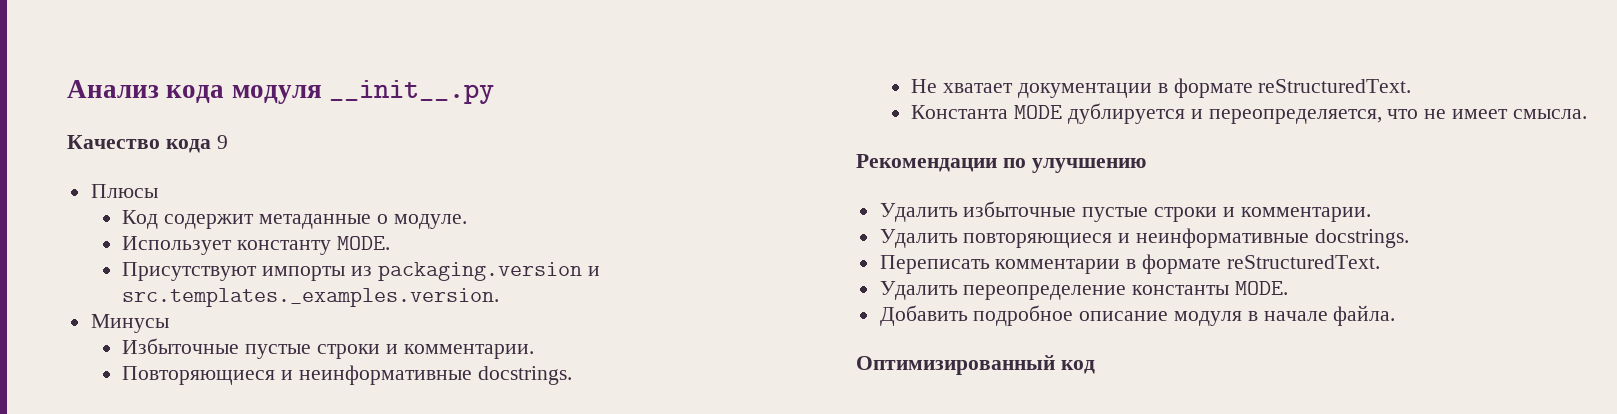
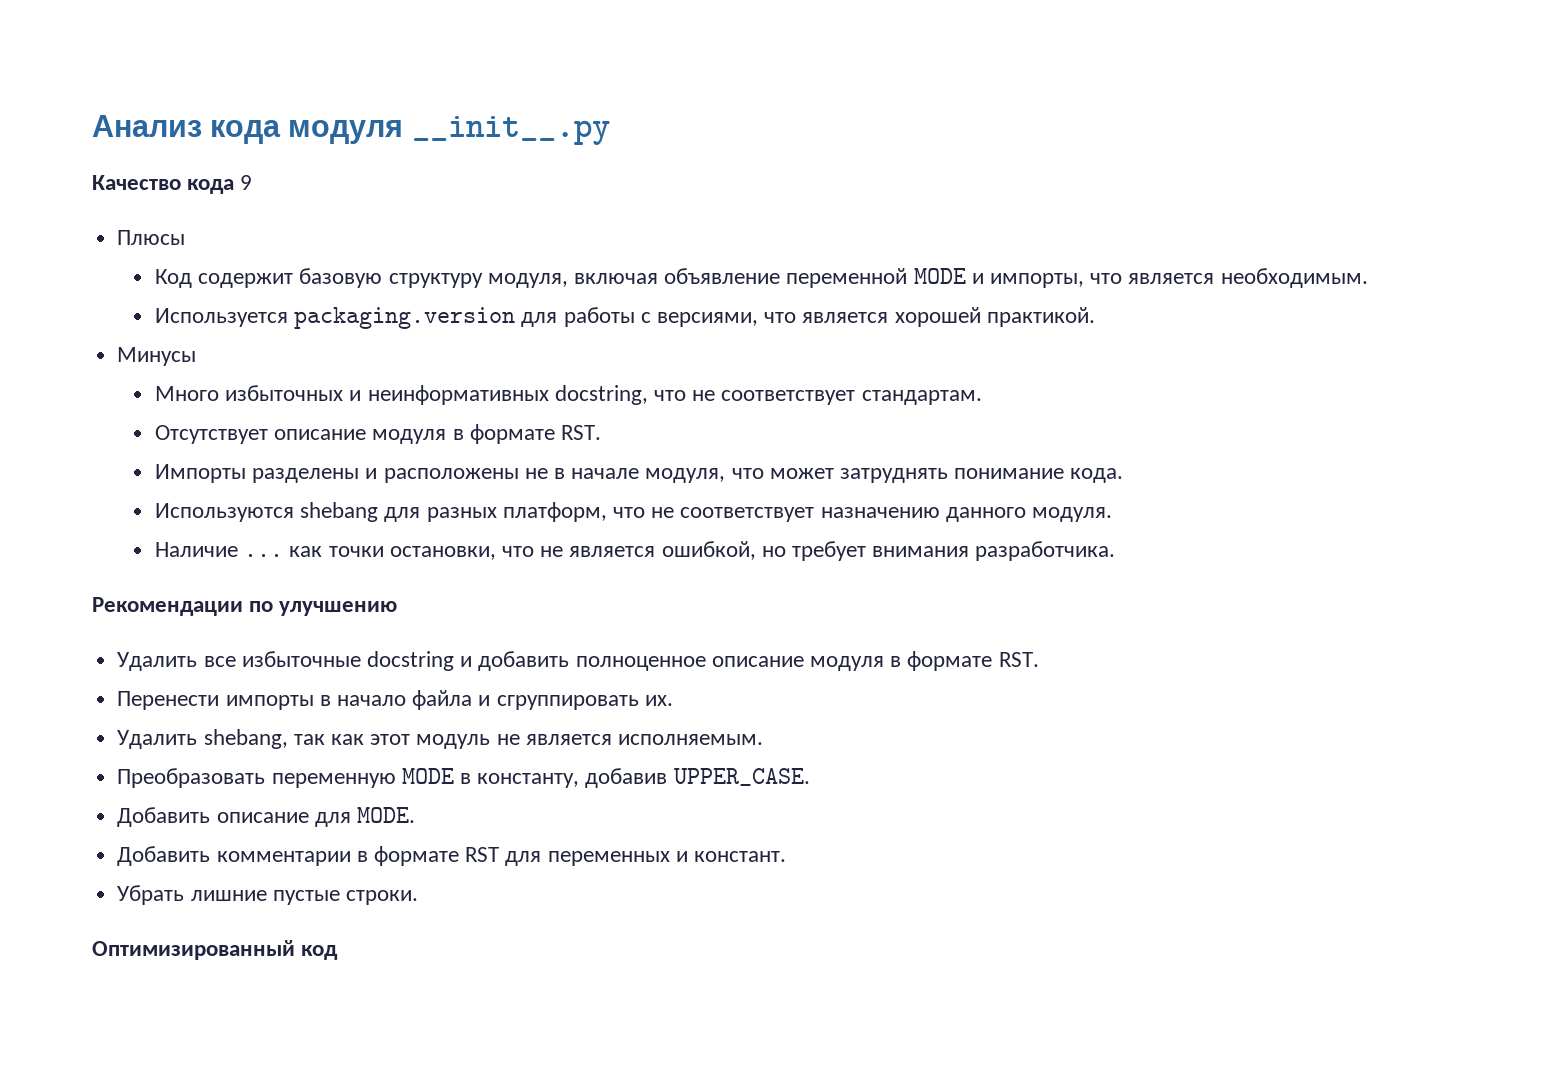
[259,214,467,229] [122,236,391,255] [122,262,600,281] [122,288,500,307] [90,314,169,333] [122,338,534,359] [122,365,572,385] [911,78,1412,98] [911,103,1587,124] [856,154,1146,173] [879,201,1371,222] [879,228,1409,248] [879,254,1380,274] [879,281,1289,300] [879,305,1396,326] метаданные о модуле. // Использует константу MODE. // Присутствуют импорты из packaging.version и src.templates._examples.version. // Минусы // Избыточные пустые строки и комментарии. // Повторяющиеся и неинформативные docstrings. // Не хватает документации в формате reStructuredText. // Константа MODE дублируется и переопределяется, что не имеет смысла. // Рекомендации по улучшению // Удалить избыточные пустые строки и комментарии. // Удалить повторяющиеся и неинформативные docstrings. // Переписать комментарии в формате reStructuredText. // Удалить переопределение константы MODE. // Добавить подробное описание модуля в начале файла. -> [299,268,1368,288] [154,307,1095,329] [117,347,197,366] [154,385,982,405] [154,424,601,444] [154,464,1124,483] [154,502,1113,522] [154,541,1116,561] [92,597,398,616] [117,651,1039,671] [117,690,673,710] [117,729,763,749] [117,768,810,788] [117,807,415,827] [117,846,786,866] [117,885,418,905] базовую структуру модуля, включая объявление переменной MODE и импорты, что является необходимым. // Используется packaging.version для работы с версиями, что является хорошей практикой. // Минусы // Много избыточных и неинформативных docstring, что не соответствует стандартам. // Отсутствует описание модуля в формате RST. // Импорты разделены и расположены не в начале модуля, что может затруднять понимание кода. // Используются shebang для разных платформ, что не соответствует назначению данного модуля. // Наличие ... как точки остановки, что не является ошибкой, но требует внимания разработчика. // Рекомендации по улучшению // Удалить все избыточные docstring и добавить полноценное описание модуля в формате RST. // Перенести импорты в начало файла и сгруппировать их. // Удалить shebang, так как этот модуль не является исполняемым. // Преобразовать переменную MODE в константу, добавив UPPER_CASE. // Добавить описание для MODE. // Добавить комментарии в формате RST для переменных и констант. // Убрать лишние пустые строки.

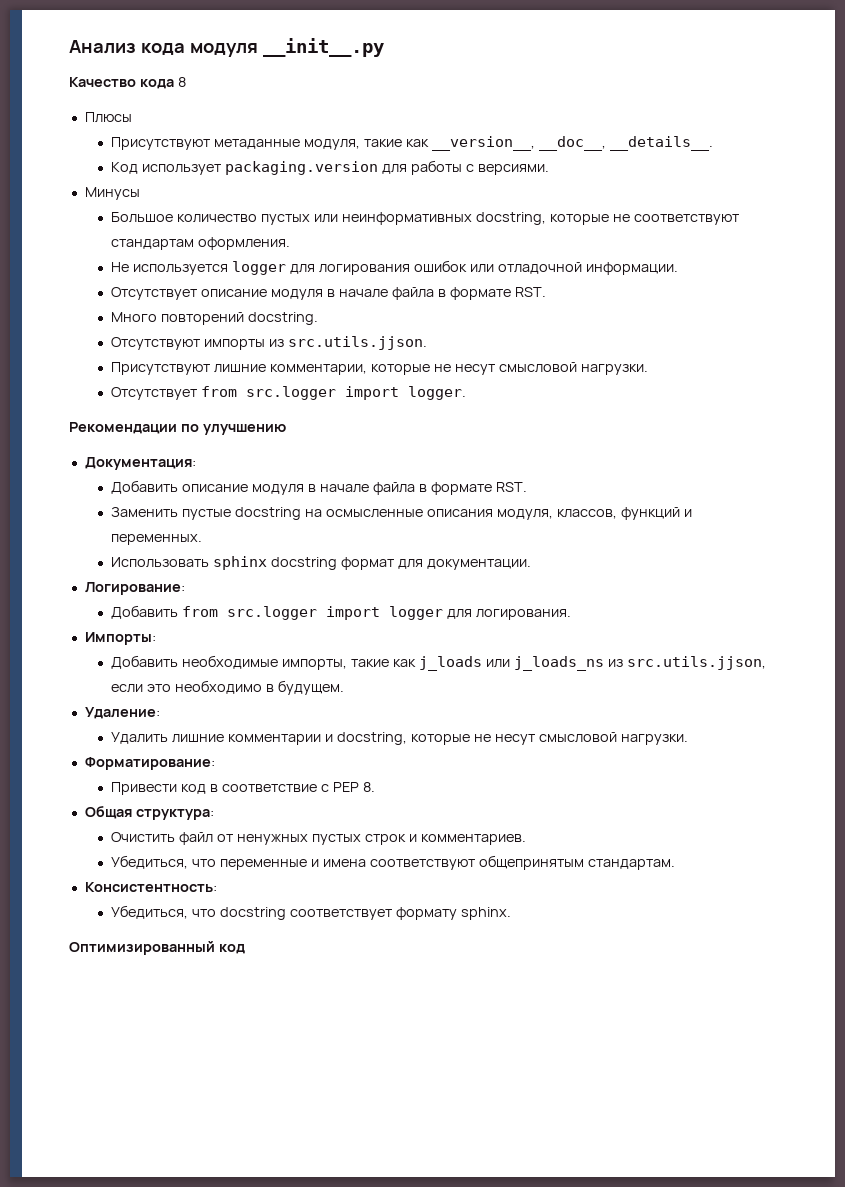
[240,175,253,190] 9 -> [177,77,186,87] 8
[154,268,1368,288] [154,307,1095,329] [117,347,197,366] [154,385,982,405] Код содержит базовую структуру модуля, включая объявление переменной MODE и импорты, что является необходимым. // Используется packaging.version для работы с версиями, что является хорошей практикой. // Минусы // Много избыточных и неинформативных docstring, что не соответствует стандартам. -> [111,136,713,151] [111,160,549,175] [84,187,140,200] [111,212,739,225] [111,237,291,250] [111,260,678,275] Присутствуют метаданные модуля, такие как __version__, __doc__, __details__. // Код использует packaging.version для работы с версиями. // Минусы // Большое количество пустых или неинформативных docstring, которые не соответствуют стандартам оформления. // Не используется logger для логирования ошибок или отладочной информации.
[469,424,601,444] [154,464,1124,483] [154,502,1113,522] [154,541,1116,561] [92,597,398,616] [117,651,1039,671] [117,690,673,710] [117,729,763,749] [117,768,810,788] [117,807,415,827] [117,846,786,866] [117,885,418,905] формате RST. // Импорты разделены и расположены не в начале модуля, что может затруднять понимание кода. // Используются shebang для разных платформ, что не соответствует назначению данного модуля. // Наличие ... как точки остановки, что не является ошибкой, но требует внимания разработчика. // Рекомендации по улучшению // Удалить все избыточные docstring и добавить полноценное описание модуля в формате RST. // Перенести импорты в начало файла и сгруппировать их. // Удалить shebang, так как этот модуль не является исполняемым. // Преобразовать переменную MODE в константу, добавив UPPER_CASE. // Добавить описание для MODE. // Добавить комментарии в формате RST для переменных и констант. // Убрать лишние пустые строки. -> [338,287,546,300] [111,312,319,325] [111,336,428,350] [111,362,648,375] [111,386,467,400] [69,422,286,435] [84,457,196,470] [111,480,527,495] [111,507,692,520] [111,534,203,545] [111,556,531,570] [84,582,185,595] [111,605,572,620] [84,632,156,645] [111,655,766,671] [111,680,344,695] [84,707,160,719] [111,732,688,745] [84,757,215,770] [111,782,375,795] [84,806,214,820] [111,832,526,845] [111,855,675,870] [84,882,217,892] [111,905,511,920] начале файла в формате RST. // Много повторений docstring. // Отсутствуют импорты из src.utils.jjson. // Присутствуют лишние комментарии, которые не несут смысловой нагрузки. // Отсутствует from src.logger import logger. // Рекомендации по улучшению // Документация: // Добавить описание модуля в начале файла в формате RST. // Заменить пустые docstring на осмысленные описания модуля, классов, функций и переменных. // Использовать sphinx docstring формат для документации. // Логирование: // Добавить from src.logger import logger для логирования. // Импорты: // Добавить необходимые импорты, такие как j_loads или j_loads_ns из src.utils.jjson, если это необходимо в будущем. // Удаление: // Удалить лишние комментарии и docstring, которые не несут смысловой нагрузки. // Форматирование: // Привести код в соответствие с PEP 8. // Общая структура: // Очистить файл от ненужных пустых строк и комментариев. // Убедиться, что переменные и имена соответствуют общепринятым стандартам. // Консистентность: // Убедиться, что docstring соответствует формату sphinx.

